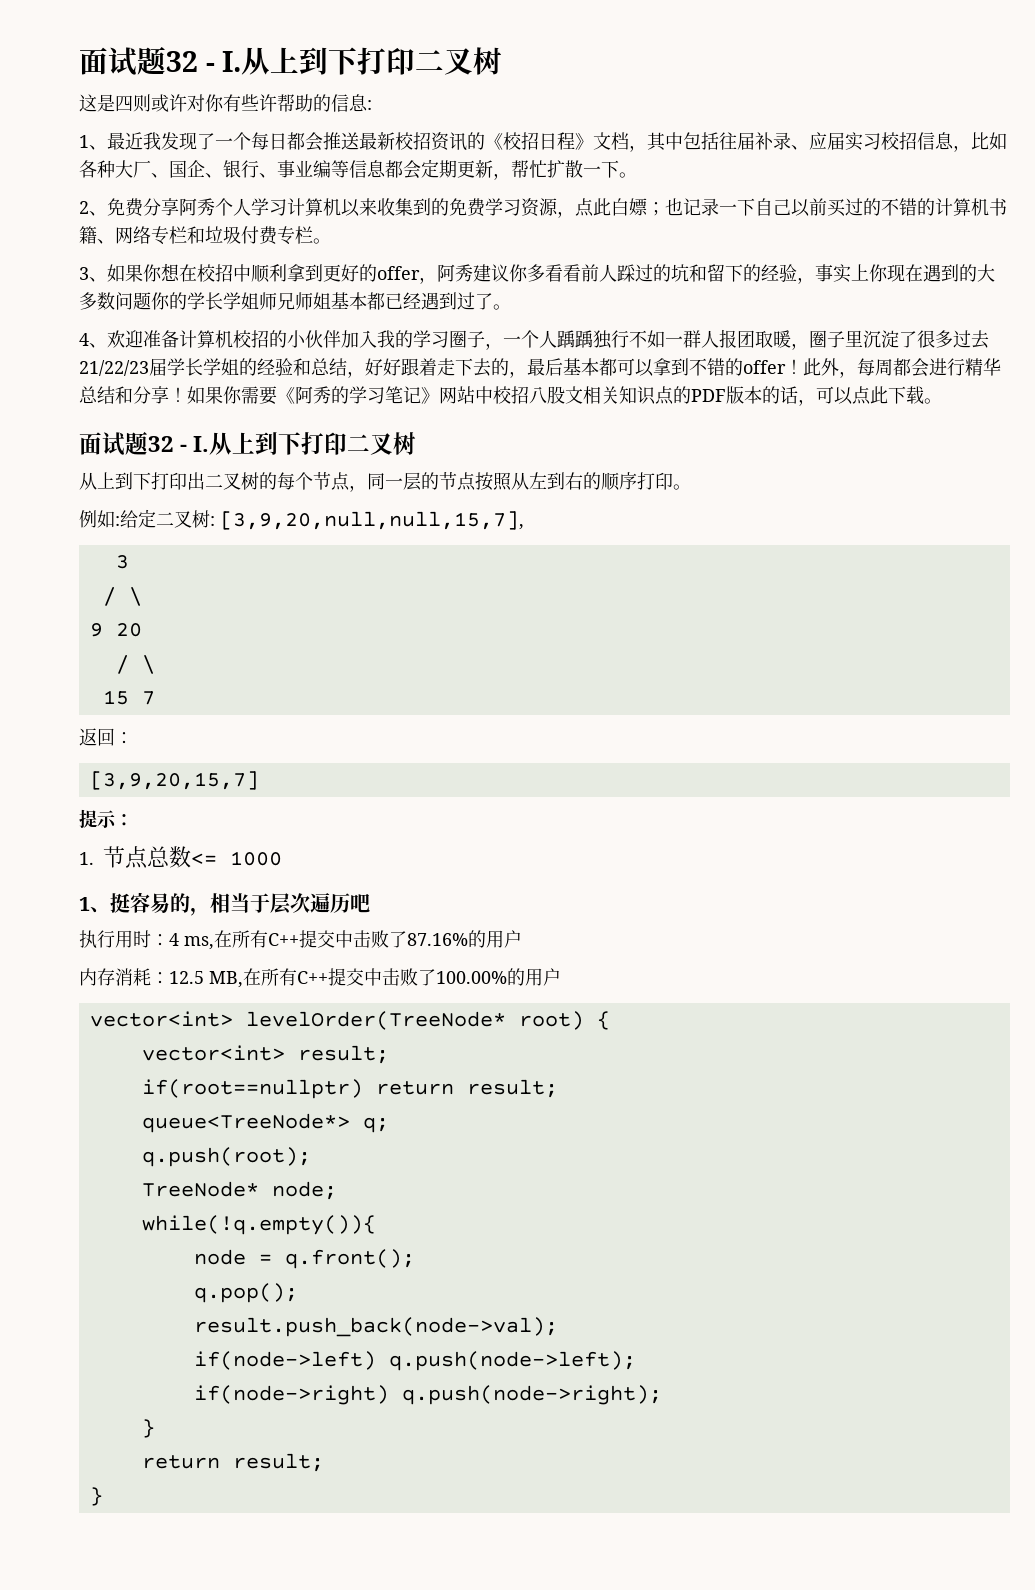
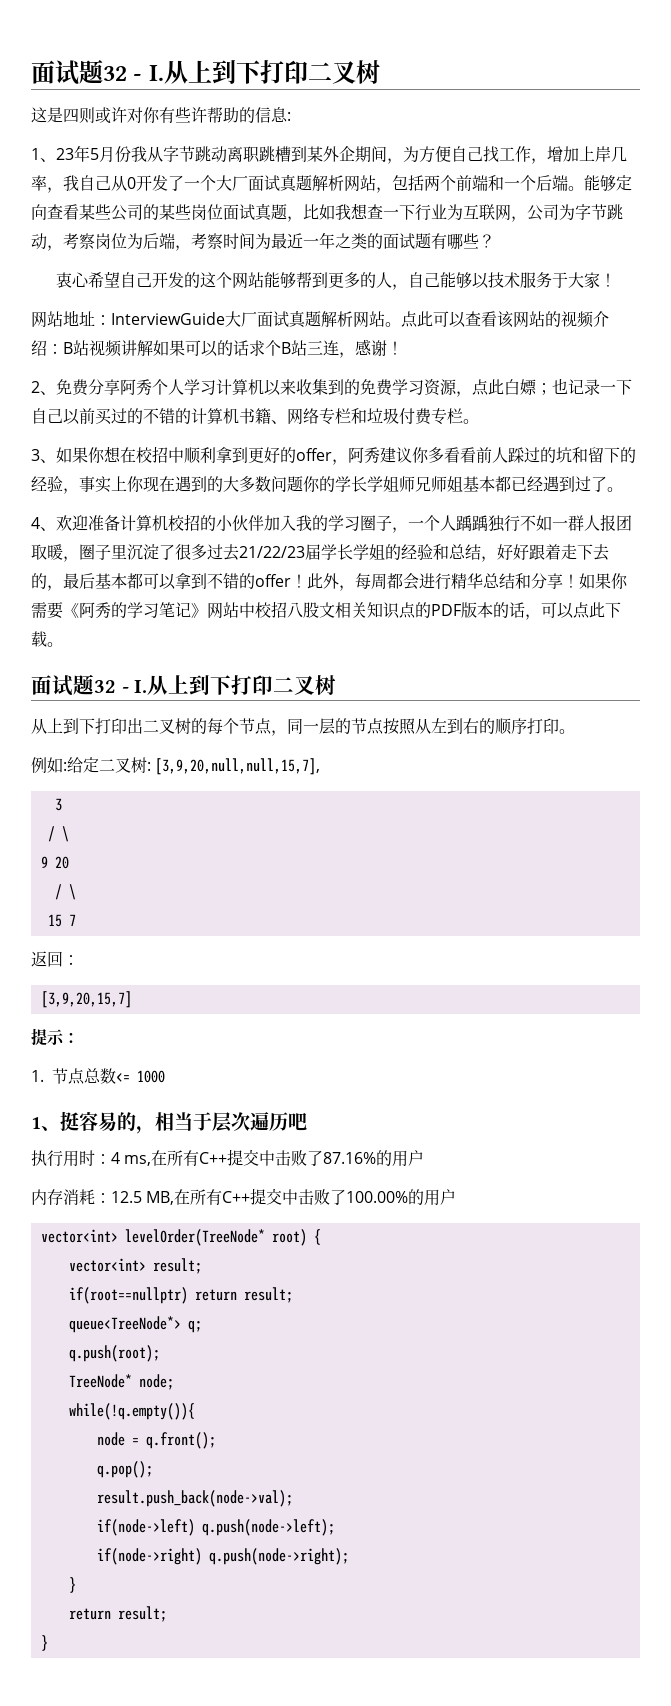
[107,132,1007,152] [79,159,637,180] 最近我发现了一个每日都会推送最新校招资讯的《校招日程》文档，其中包括往届补录、应届实习校招信息，比如各种大厂、国企、银行、事业编等信息都会定期更新，帮忙扩散一下。 -> [56,145,627,164] [31,174,632,193] [31,203,623,222] [31,232,495,251] [55,271,616,290] [31,310,609,328] [31,339,403,358] 23年5月份我从字节跳动离职跳槽到某外企期间，为方便自己找工作，增加上岸几率，我自己从0开发了一个大厂面试真题解析网站，包括两个前端和一个后端。能够定向查看某些公司的某些岗位面试真题，比如我想查一下行业为互联网，公司为字节跳动，考察岗位为后端，考察时间为最近一年之类的面试题有哪些？ // 衷心希望自己开发的这个网站能够帮到更多的人，自己能够以技术服务于大家！ // 网站地址：InterviewGuide大厂面试真题解析网站。点此可以查看该网站的视频介绍：B站视频讲解如果可以的话求个B站三连，感谢！

